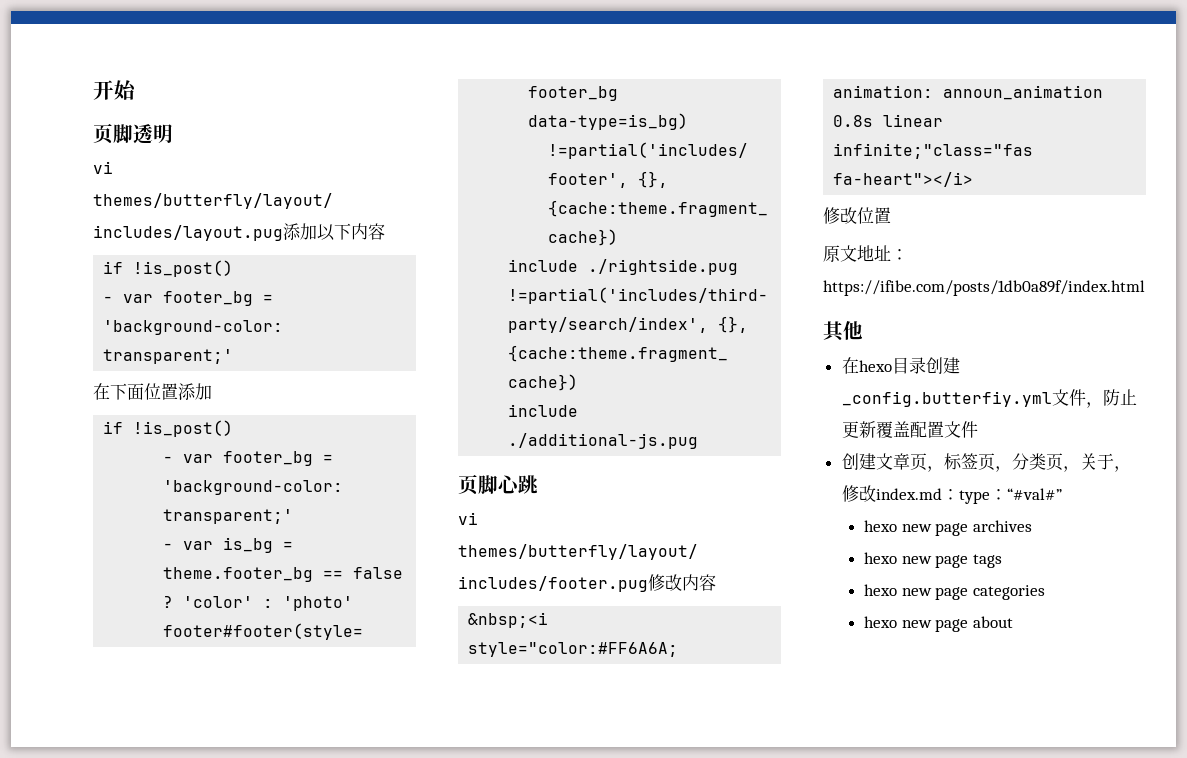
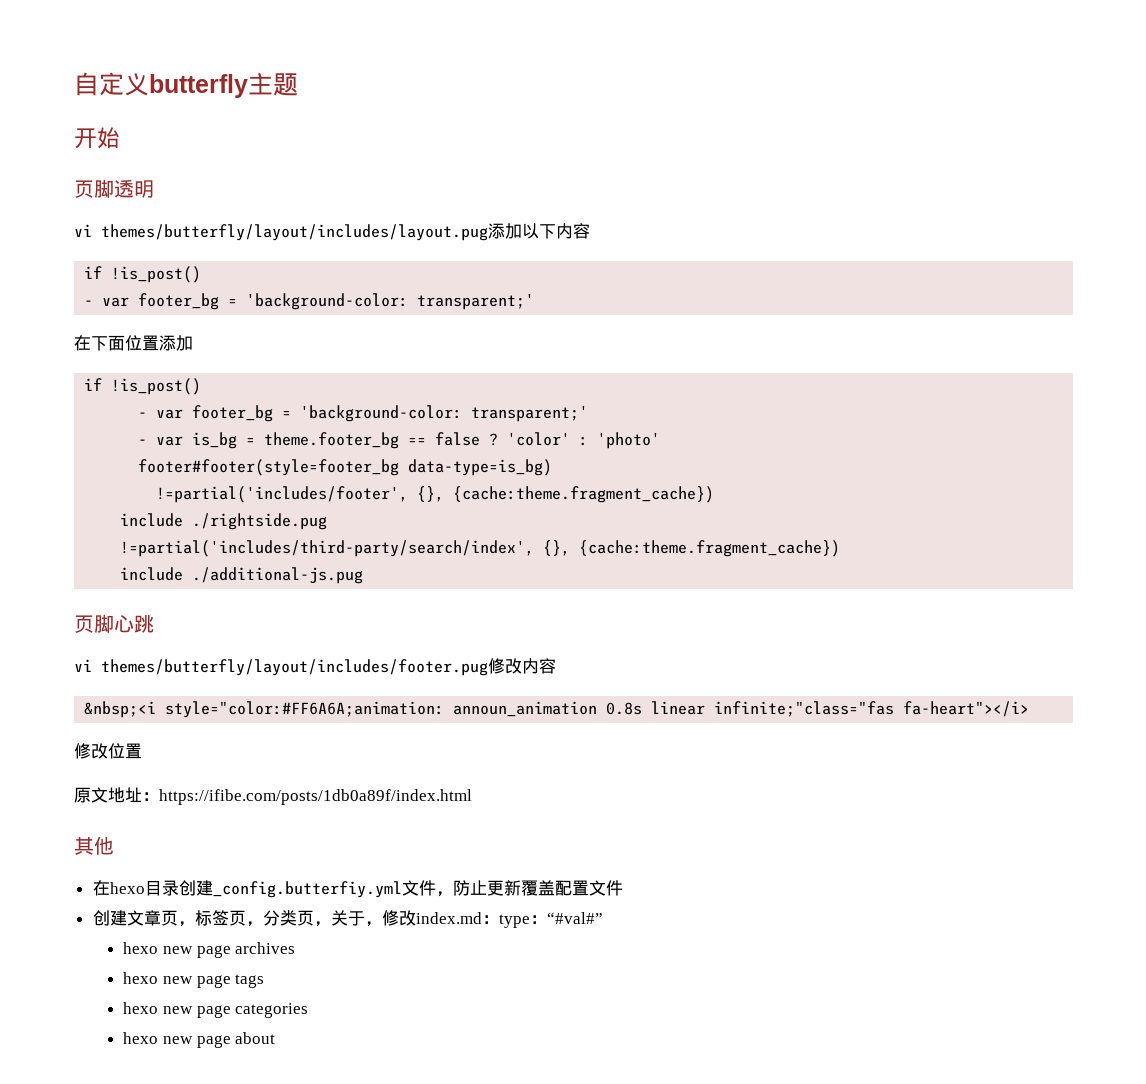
(93, 90) none -> [74,72,298,98] 自定义butterfly主题 //

